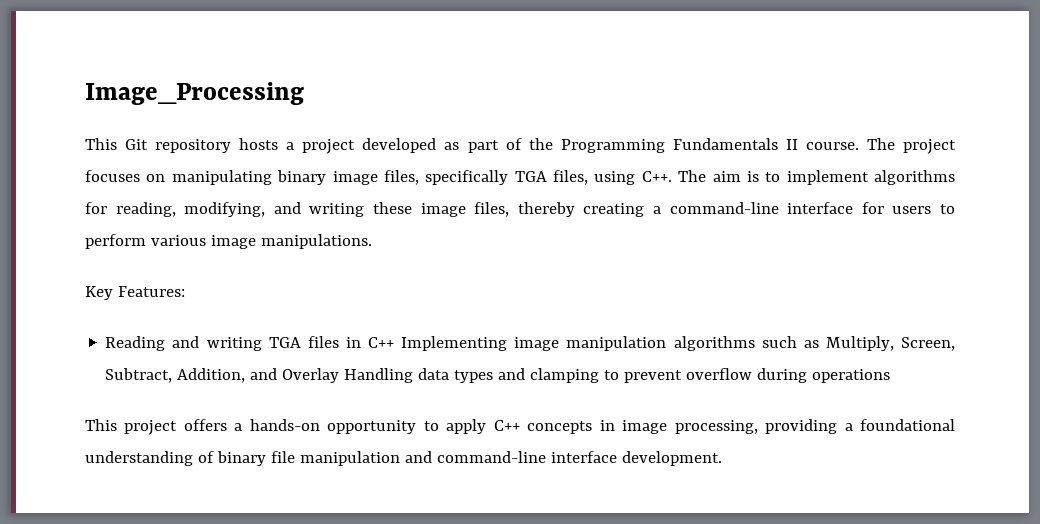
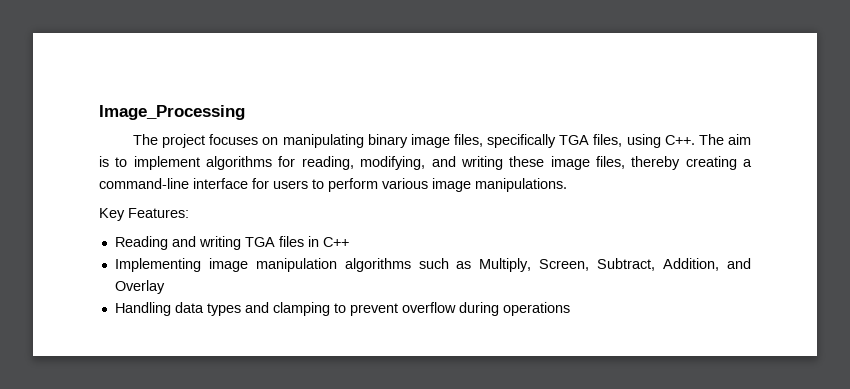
[85,138,859,154] This Git repository hosts a project developed as part of the Programming Fundamentals II course. -> (245, 112) none
(395, 342) none -> (349, 242) //
(340, 375) none -> (165, 287) //
[85,419,956,435] [85,451,722,466] // This project offers a hands-on opportunity to apply C++ concepts in image processing, providing a foundational understanding of binary file manipulation and command-line interface development. -> (570, 309) none

